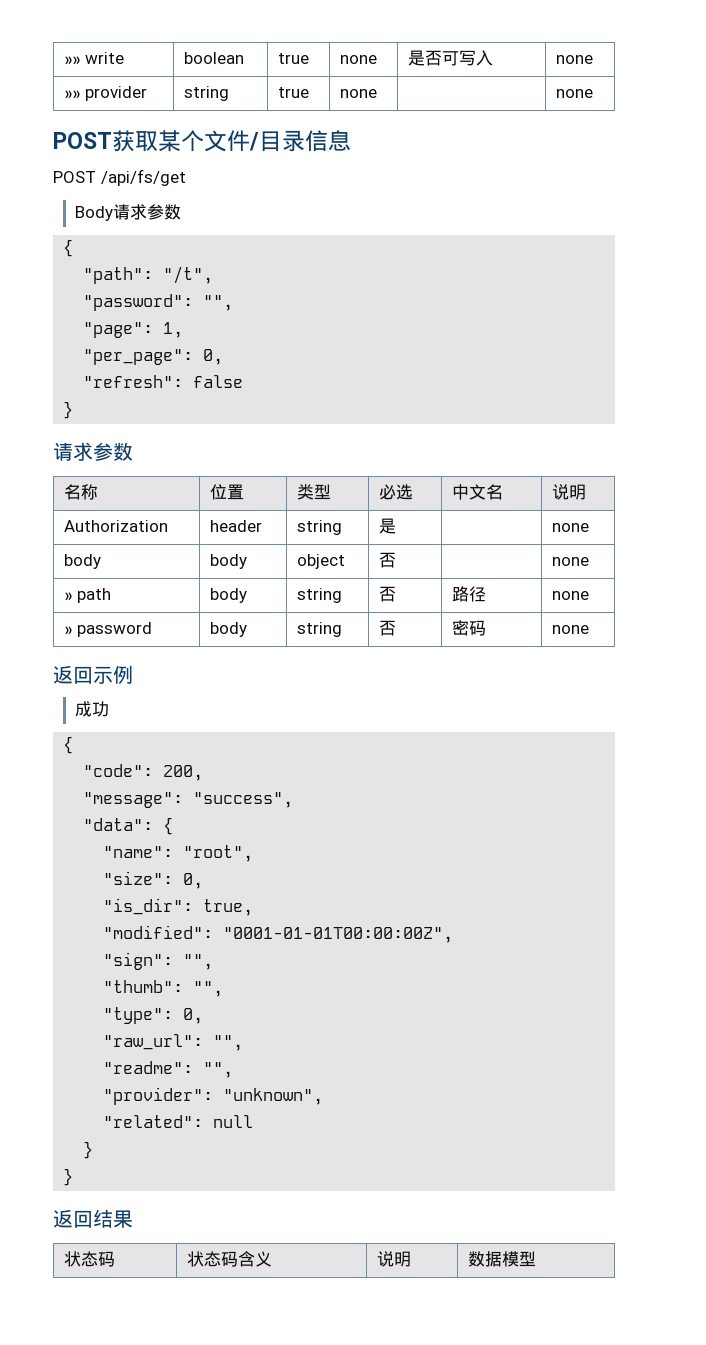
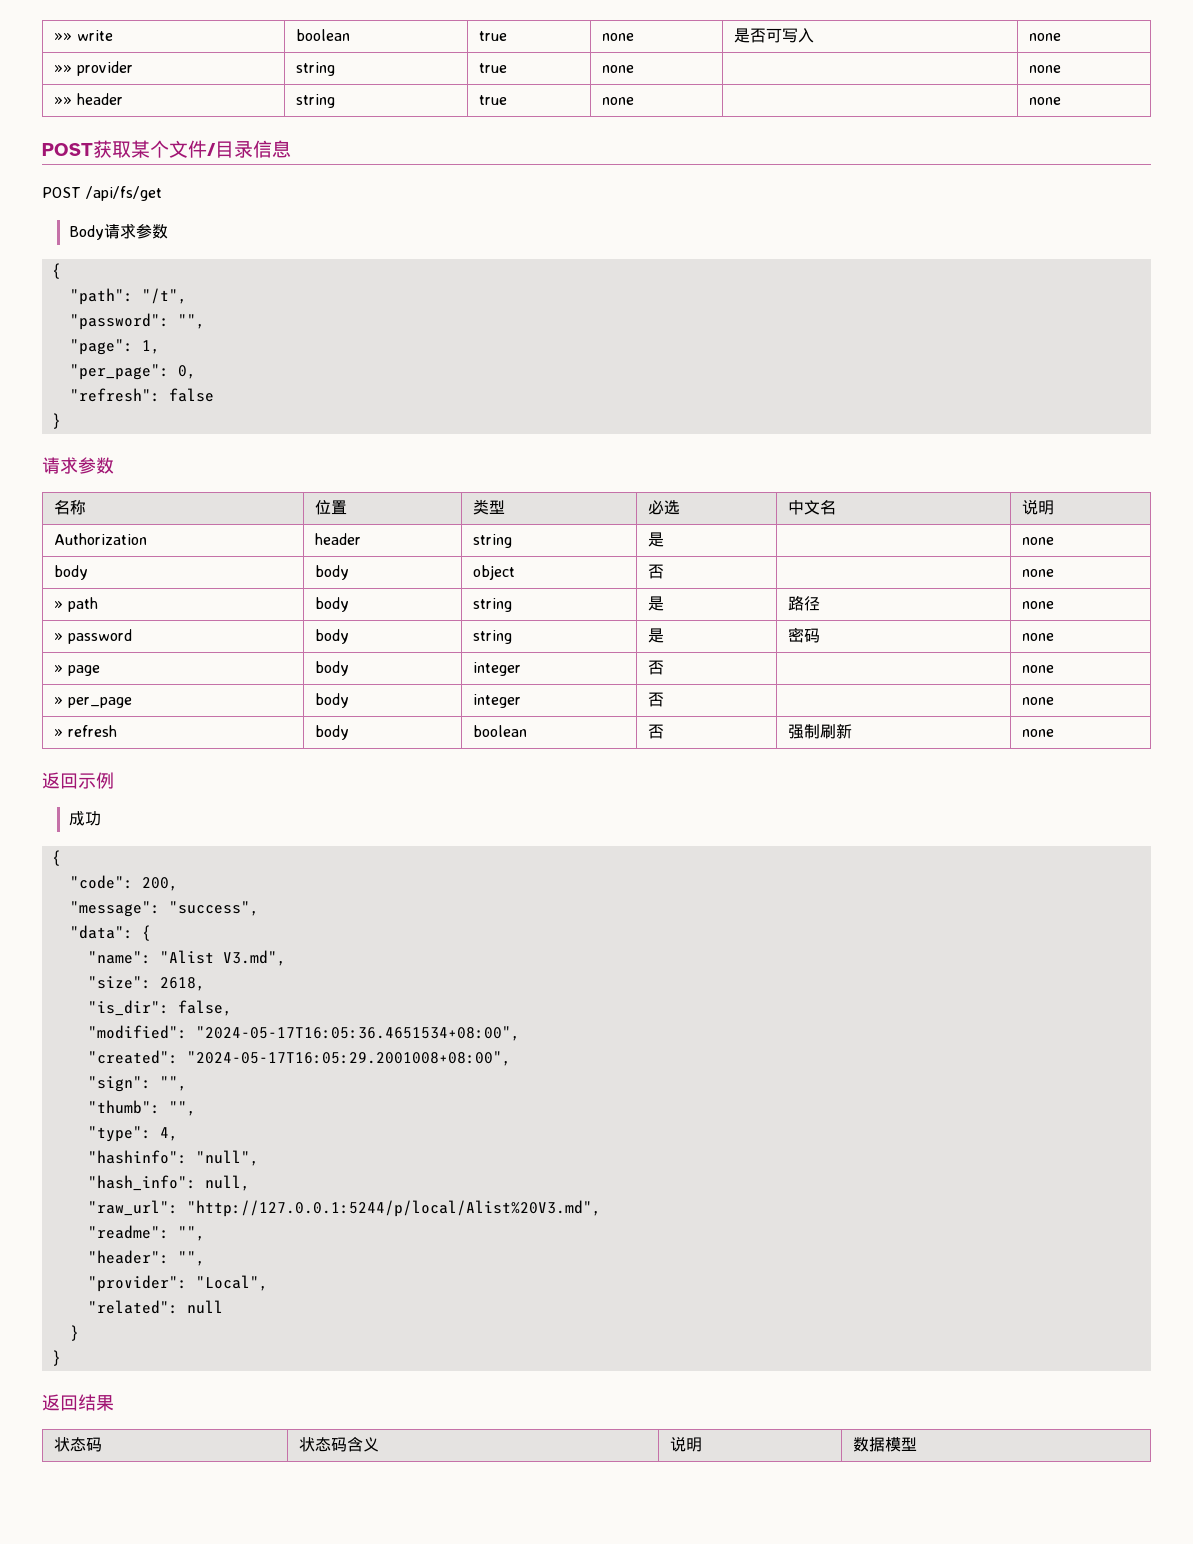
(594, 93) none -> [54,93,124,105] [296,94,336,108] [479,95,508,105] [602,97,635,105] [1029,97,1062,105] // »» header | string | true | none | | none
[379,586,397,602] 否 -> [648,596,665,611] 是
[379,620,397,636] 否 -> [648,628,665,643] 是
(590, 629) none -> [54,665,101,676] [315,661,350,676] [473,662,522,676] [648,660,665,675] [1022,665,1055,673] [54,697,133,708] [315,693,350,708] [473,694,522,708] [648,692,665,707] [1022,697,1055,705] [54,725,118,737] [315,725,350,740] [473,725,528,737] [648,724,665,739] [788,723,853,739] [1022,729,1055,737] // » page | body | integer | 否 | | none // » per_page | body | integer | 否 | | none // » refresh | body | boolean | 否 | 强制刷新 | none
[183,845,254,862] "root", -> [159,950,286,966] "Alist V3.md",
[183,873,204,889] 0, -> [159,977,205,991] 2618,
[203,899,254,916] true, -> [177,1000,232,1016] false,
[223,927,454,943] "0001-01-01T00:00:00Z", -> [195,1026,520,1041] [87,1050,511,1066] "2024-05-17T16:05:36.4651534+08:00", // "created": "2024-05-17T16:05:29.2001008+08:00",
[183,1008,204,1024] 0, -> [159,1127,178,1141] [87,1150,259,1166] [87,1175,250,1191] 4, // "hashinfo": "null", // "hash_info": null,
[213,1035,244,1051] "", -> [186,1200,601,1217] "http://127.0.0.1:5244/p/local/Alist%20V3.md",
(234, 1070) none -> [87,1250,205,1266] // "header": "",
[223,1088,324,1105] "unknown", -> [195,1275,268,1291] "Local",

